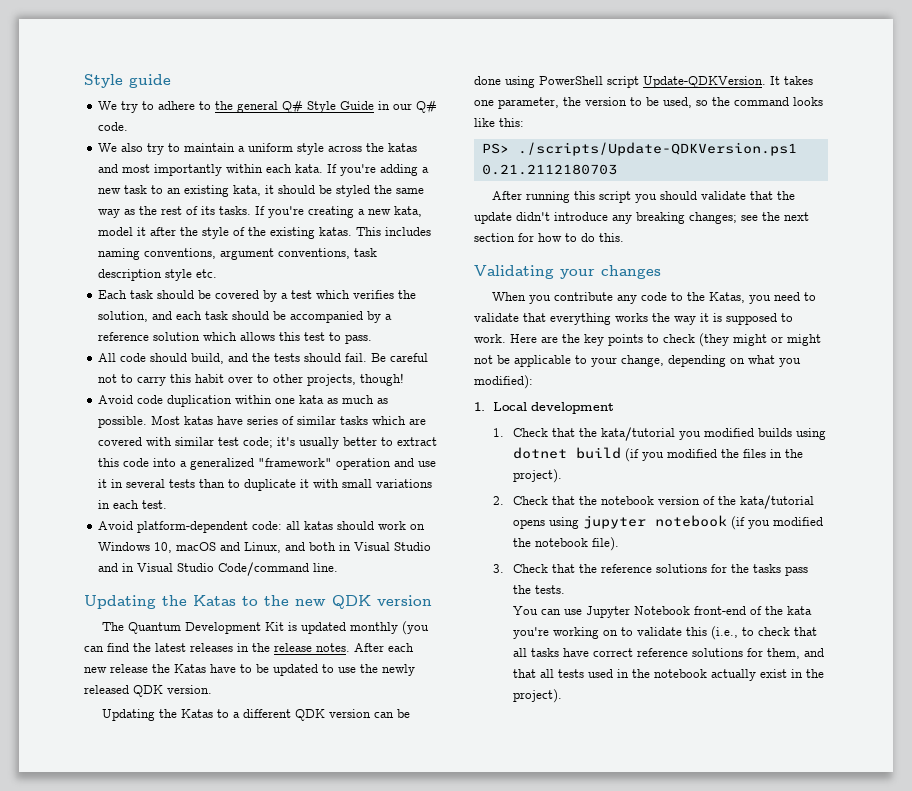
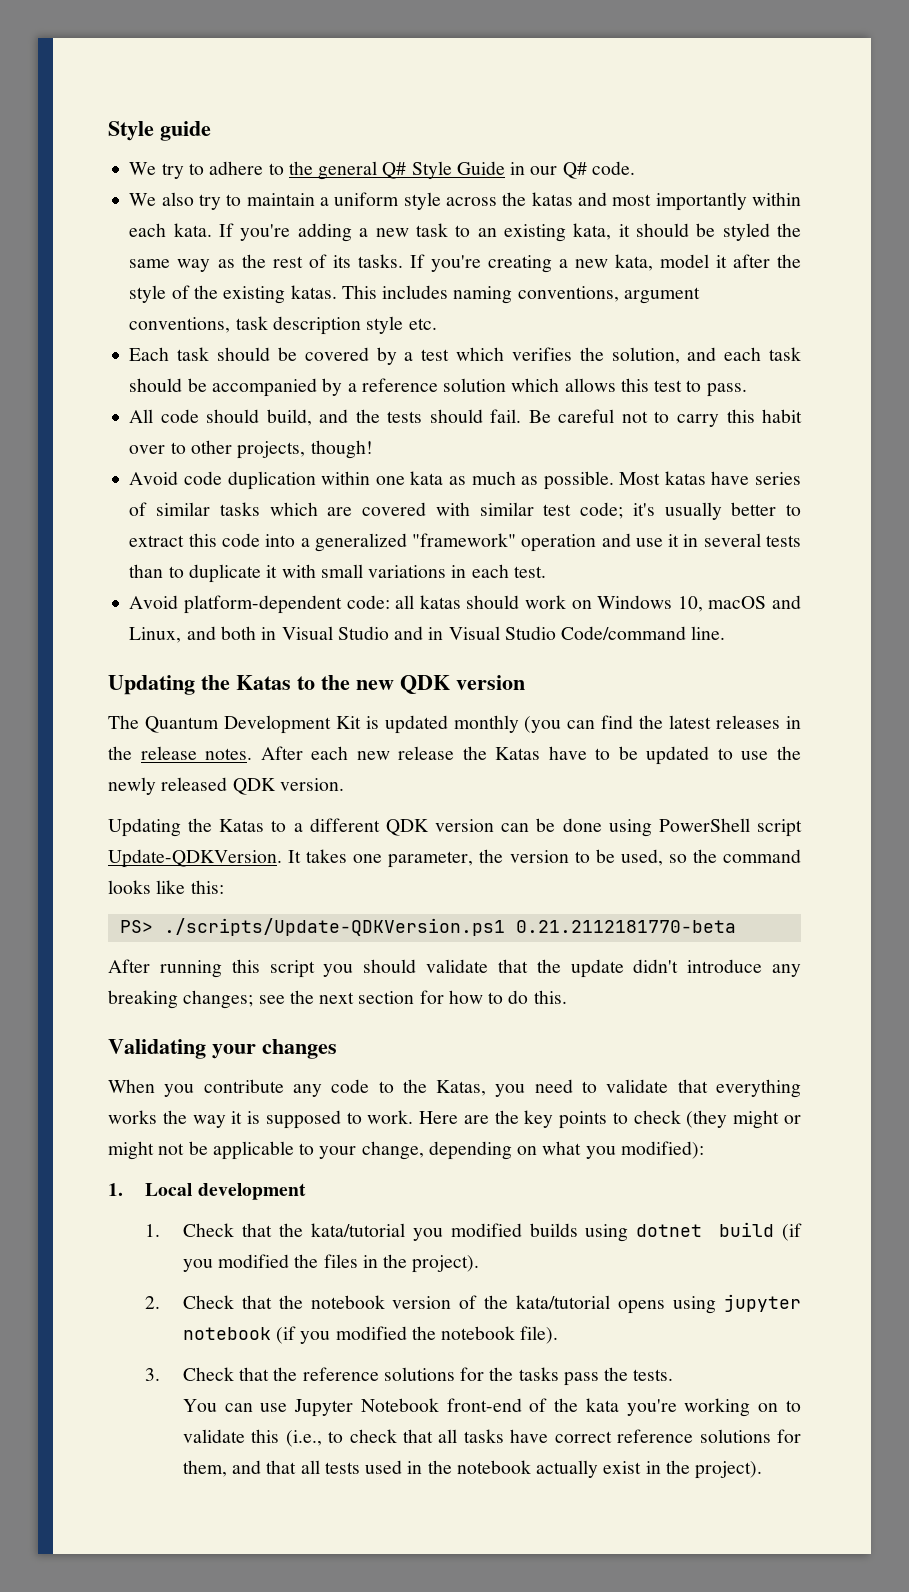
[481,164,617,175] 0.21.2112180703 -> [515,920,736,933] 0.21.2112181770-beta

